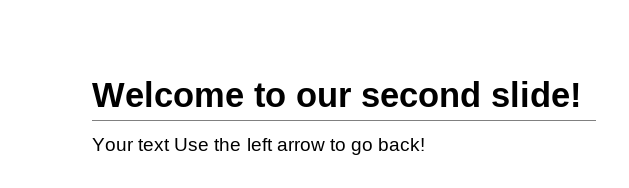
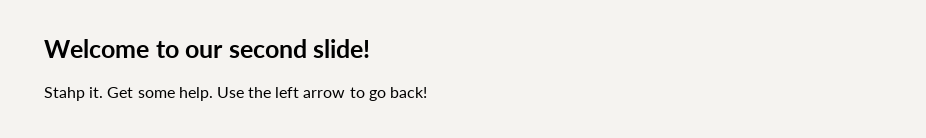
[92,138,171,151] Your text -> [44,87,213,101] Stahp it. Get some help.

